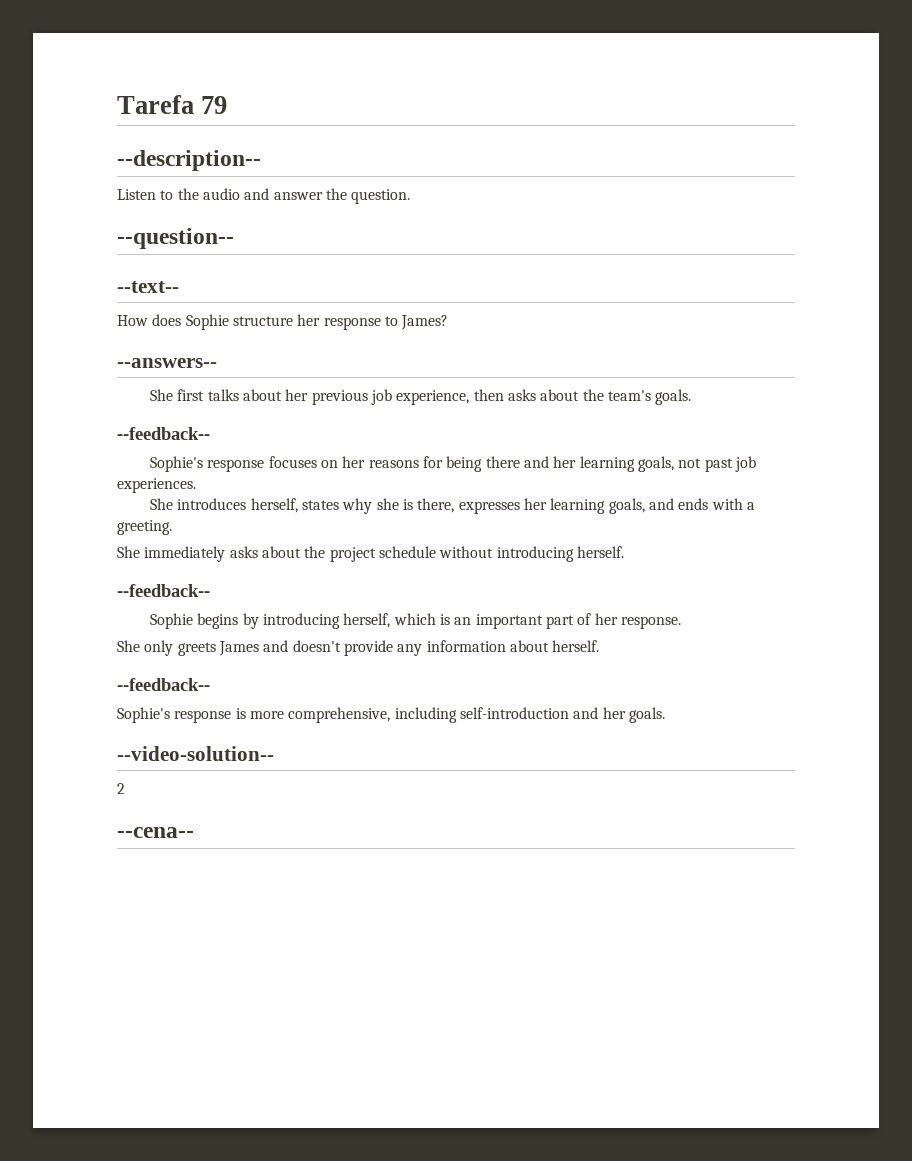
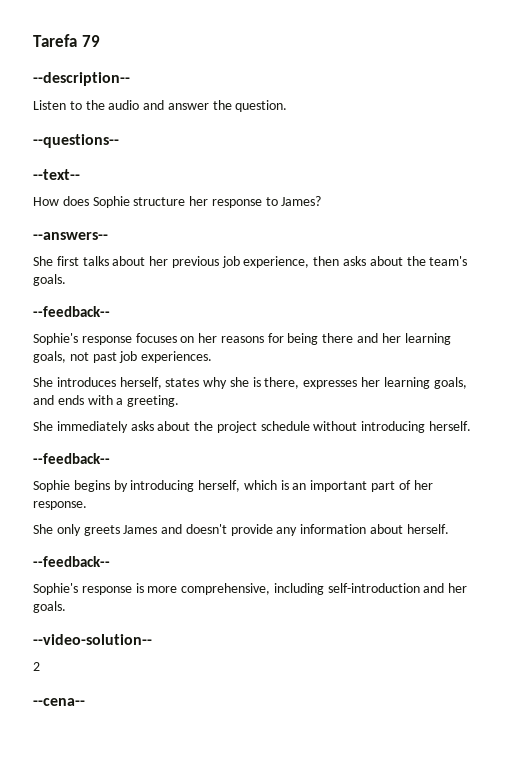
[117,228,234,249] --question-- -> [33,134,119,148] --questions--

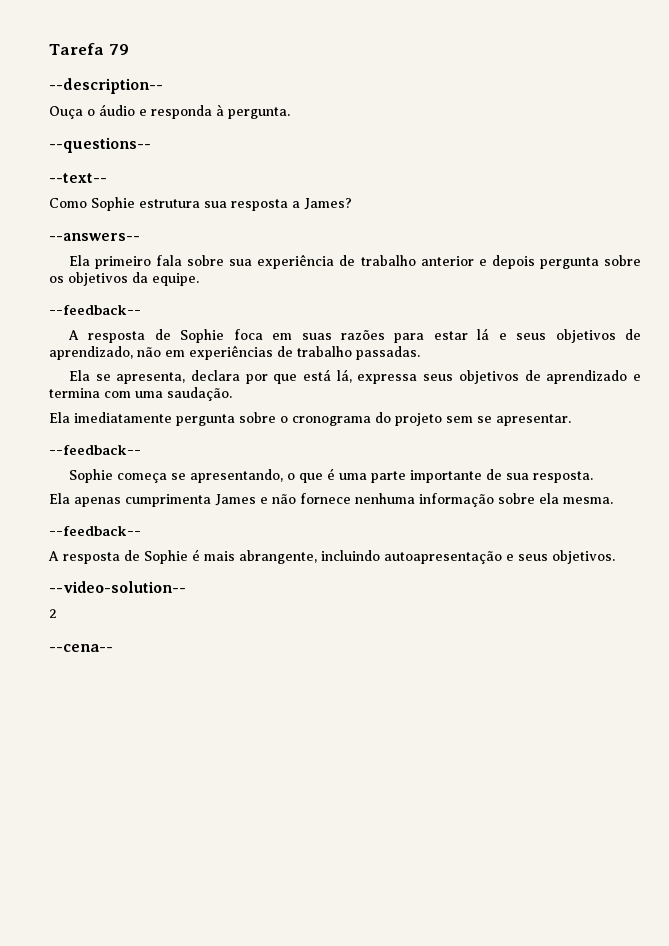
[33,100,288,112] [33,134,119,148] [33,169,80,180] [33,196,322,208] [33,232,108,240] [33,256,468,268] [33,274,66,286] [33,306,110,317] [33,333,451,345] [33,351,213,363] [33,377,467,389] [33,395,180,407] [33,421,472,433] [33,453,110,464] [33,480,433,492] [33,501,87,510] [33,524,449,536] [33,556,110,567] [33,583,468,595] [33,601,66,613] Listen to the audio and answer the question. // --questions-- // --text-- // How does Sophie structure her response to James? // --answers-- // She first talks about her previous job experience, then asks about the team's goals. // --feedback-- // Sophie's response focuses on her reasons for being there and her learning goals, not past job experiences. // She introduces herself, states why she is there, expresses her learning goals, and ends with a greeting. // She immediately asks about the project schedule without introducing herself. // --feedback-- // Sophie begins by introducing herself, which is an important part of her response. // She only greets James and doesn't provide any information about herself. // --feedback-- // Sophie's response is more comprehensive, including self-introduction and her goals. -> [49,104,290,119] [49,137,151,153] [49,173,107,183] [49,197,352,211] [49,233,140,241] [68,254,641,269] [49,272,199,286] [49,305,141,315] [67,328,642,343] [49,345,420,360] [68,369,641,384] [49,387,232,401] [49,412,571,426] [49,445,141,455] [68,468,593,483] [49,493,613,507] [49,526,141,536] [48,549,615,564] Ouça o áudio e responda à pergunta. // --questions-- // --text-- // Como Sophie estrutura sua resposta a James? // --answers-- // Ela primeiro fala sobre sua experiência de trabalho anterior e depois pergunta sobre os objetivos da equipe. // --feedback-- // A resposta de Sophie foca em suas razões para estar lá e seus objetivos de aprendizado, não em experiências de trabalho passadas. // Ela se apresenta, declara por que está lá, expressa seus objetivos de aprendizado e termina com uma saudação. // Ela imediatamente pergunta sobre o cronograma do projeto sem se apresentar. // --feedback-- // Sophie começa se apresentando, o que é uma parte importante de sua resposta. // Ela apenas cumprimenta James e não fornece nenhuma informação sobre ela mesma. // --feedback-- // A resposta de Sophie é mais abrangente, incluindo autoapresentação e seus objetivos.

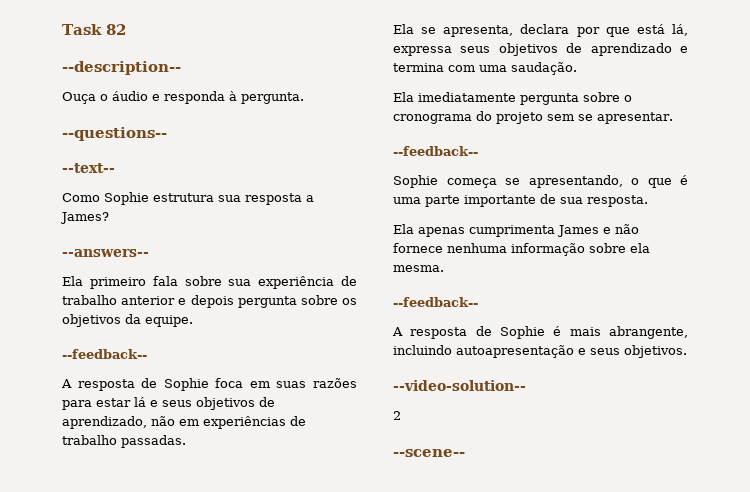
[49,43,129,55] Tarefa 79 -> [62,24,126,35] Task 82
[49,644,113,652] --cena-- -> [393,449,465,457] --scene--

